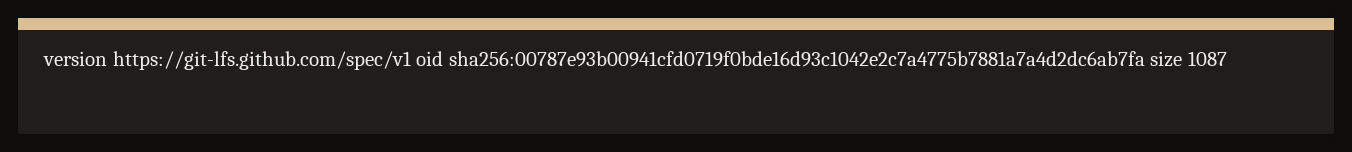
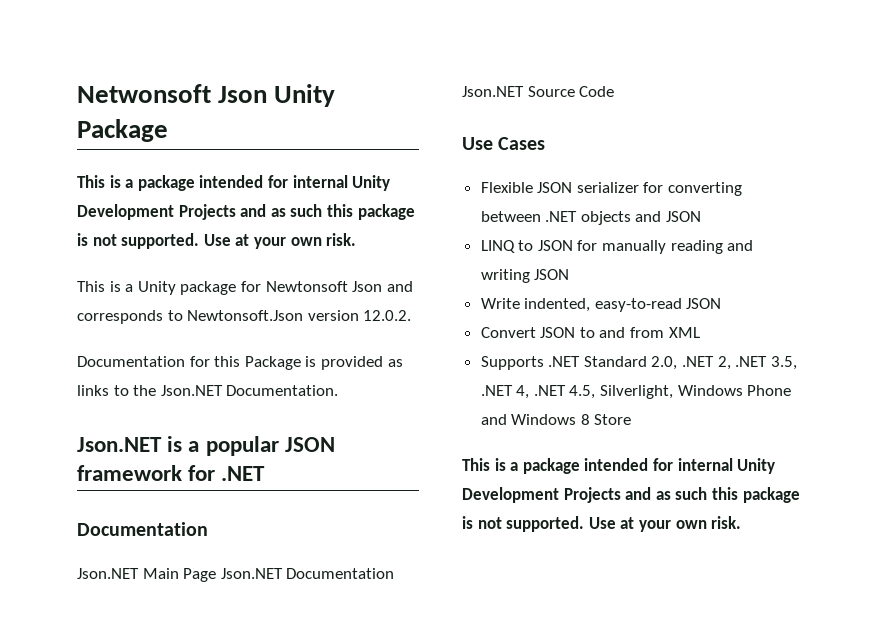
[43,51,1227,70] version https://git-lfs.github.com/spec/v1 oid sha256:00787e93b00941cfd0719f0bde16d93c1042e2c7a4775b7881a7a4d2dc6ab7fa size 1087 -> [77,84,336,107] [77,119,168,142] [77,175,391,191] [77,204,415,220] [77,233,357,249] [77,281,413,295] [77,310,412,324] [77,356,403,370] [77,385,339,396] [77,436,335,456] [77,465,266,481] [77,522,208,536] [77,568,395,582] [462,86,615,97] [462,137,546,150] [480,182,743,196] [480,211,702,225] [480,240,754,254] [480,269,570,283] [480,298,722,312] [480,327,700,338] [480,356,797,370] [480,385,792,399] [480,414,632,425] [462,458,776,474] [462,487,800,503] [462,516,742,532] Netwonsoft Json Unity Package // This is a package intended for internal Unity Development Projects and as such this package is not supported. Use at your own risk. // This is a Unity package for Newtonsoft Json and corresponds to Newtonsoft.Json version 12.0.2. // Documentation for this Package is provided as links to the Json.NET Documentation. // Json.NET is a popular JSON framework for .NET // Documentation // Json.NET Main Page Json.NET Documentation Json.NET Source Code // Use Cases // Flexible JSON serializer for converting between .NET objects and JSON // LINQ to JSON for manually reading and writing JSON // Write indented, easy-to-read JSON // Convert JSON to and from XML // Supports .NET Standard 2.0, .NET 2, .NET 3.5, .NET 4, .NET 4.5, Silverlight, Windows Phone and Windows 8 Store // This is a package intended for internal Unity Development Projects and as such this package is not supported. Use at your own risk.

